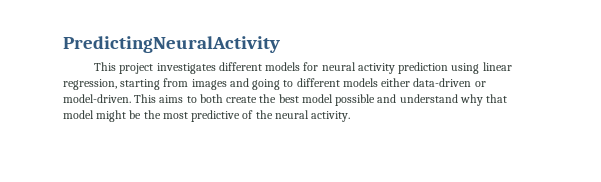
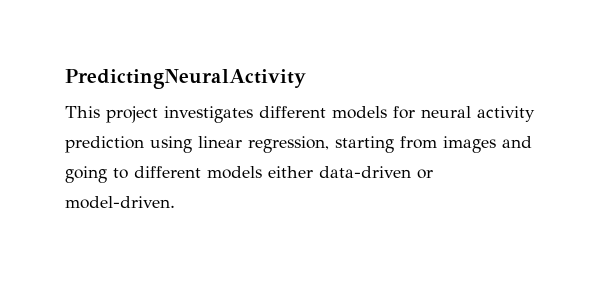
[134,94,508,106] [63,110,351,122] This aims to both create the best model possible and understand why that model might be the most predictive of the neural activity. -> (175, 202) none

